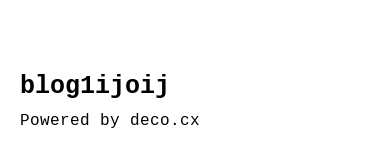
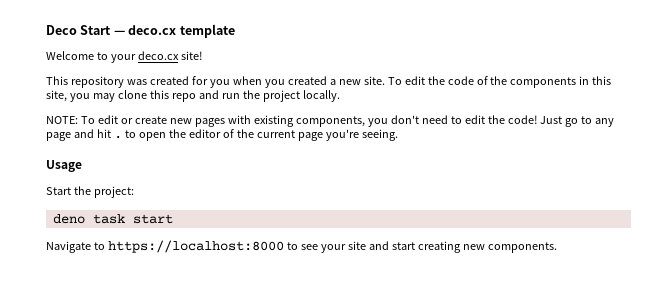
[20,74,170,98] [20,113,200,128] blog1ijoij // Powered by deco.cx -> [46,24,235,38] [46,51,203,63] [46,76,612,88] [46,90,340,102] [46,115,615,127] [46,129,398,141] [46,160,82,172] [46,186,134,198] [52,214,173,224] [46,240,557,253] Deco Start — deco.cx template // Welcome to your deco.cx site! // This repository was created for you when you created a new site. To edit the code of the components in this site, you may clone this repo and run the project locally. // NOTE: To edit or create new pages with existing components, you don't need to edit the code! Just go to any page and hit . to open the editor of the current page you're seeing. // Usage // Start the project: // deno task start // Navigate to https://localhost:8000 to see your site and start creating new components.

